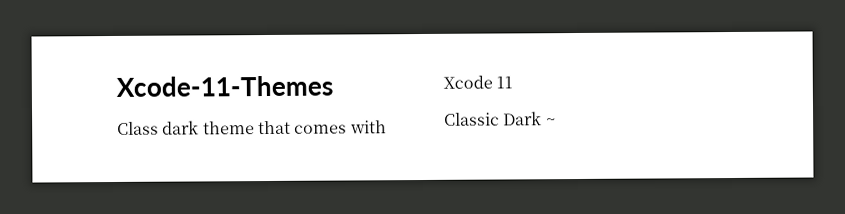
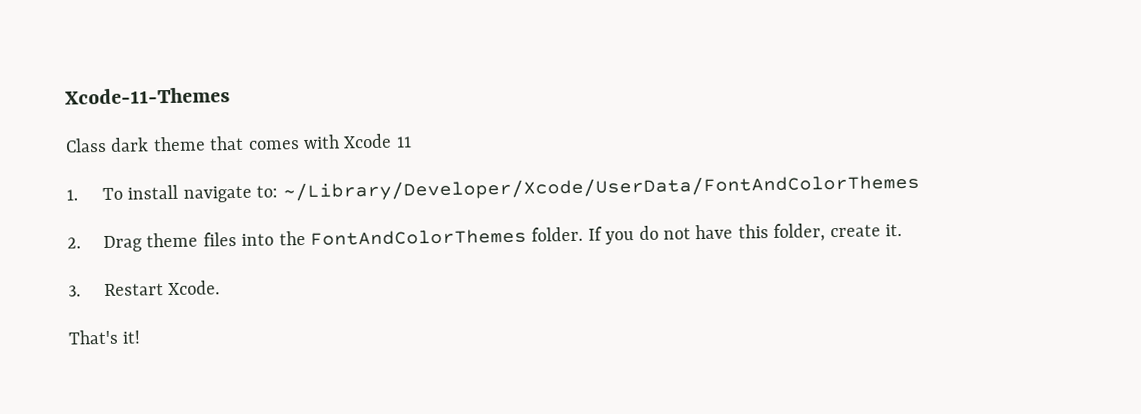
[444,111,556,126] Classic Dark ~ -> [66,173,920,203] [67,223,903,253] [68,280,221,297] [68,329,141,345] 1. To install navigate to: ~/Library/Developer/Xcode/UserData/FontAndColorThemes // 2. Drag theme files into the FontAndColorThemes folder. If you do not have this folder, create it. // 3. Restart Xcode. // That's it!

